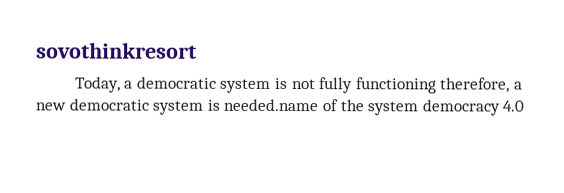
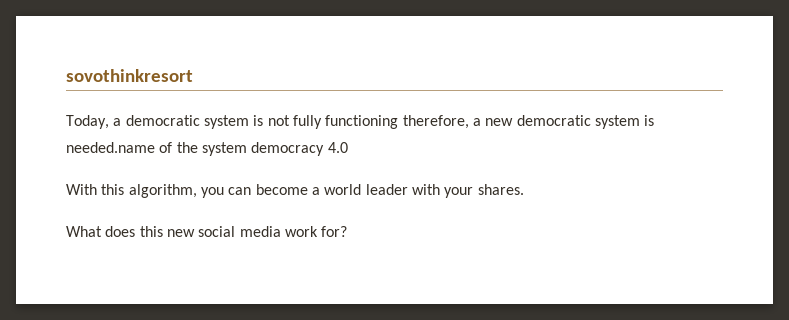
(525, 106) none -> [66,184,524,198] [66,226,348,237] // With this algorithm, you can become a world leader with your shares. // What does this new social media work for?

